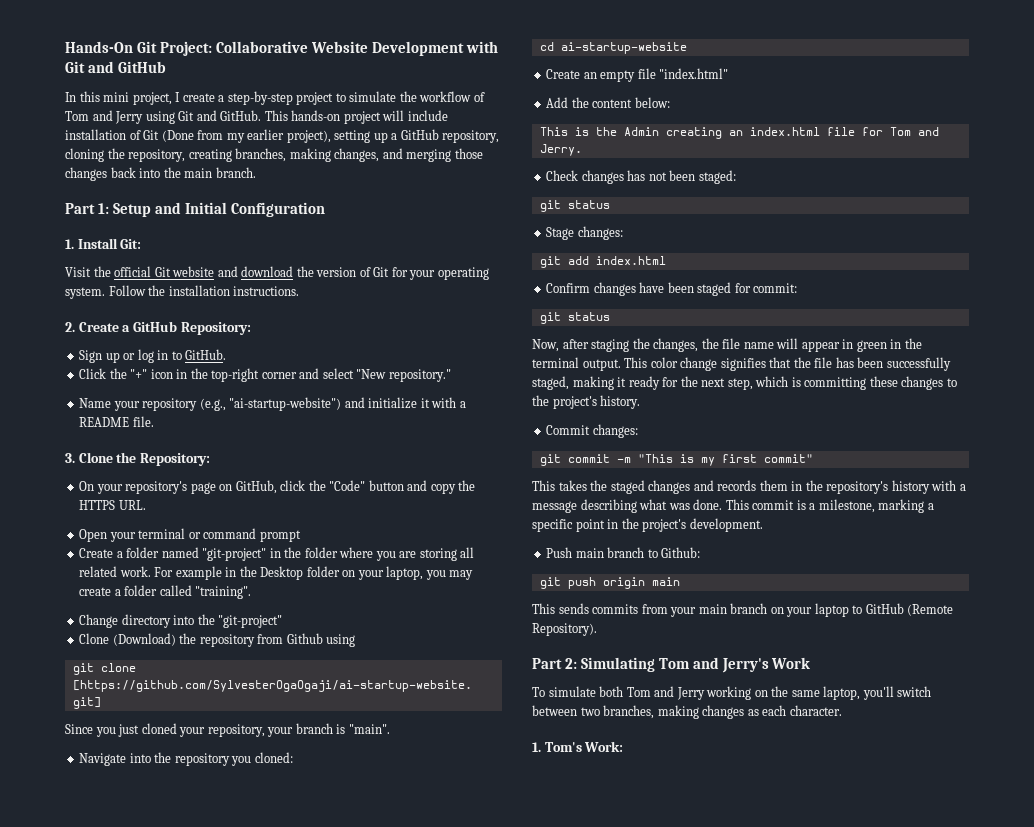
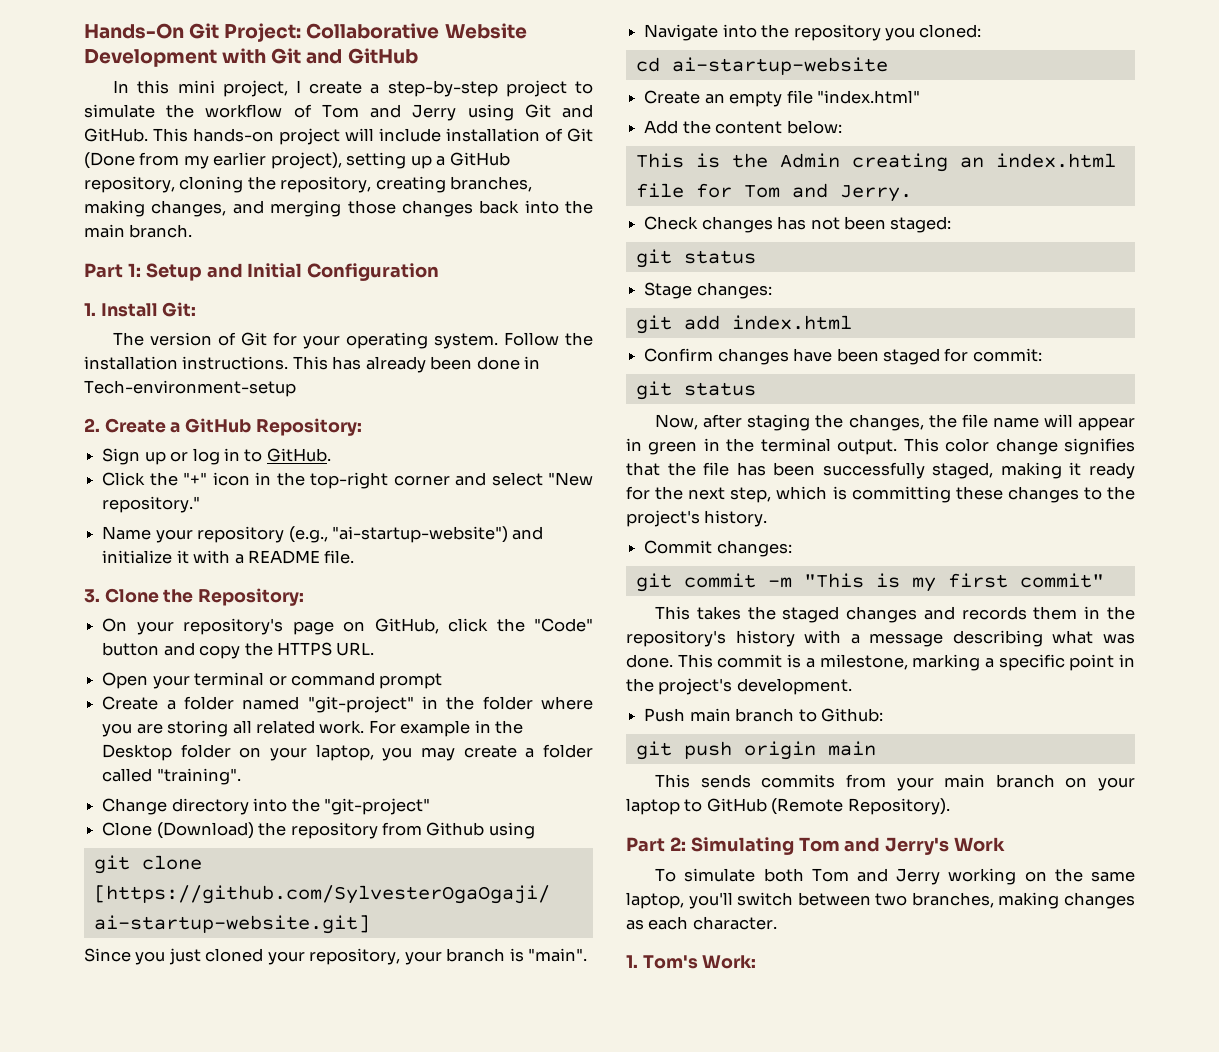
[65,266,314,277] Visit the official Git website and download the -> [113,332,145,346] The
(300, 291) none -> [292,356,541,373] [84,380,296,397] This has already been done in Tech-environment-setup

